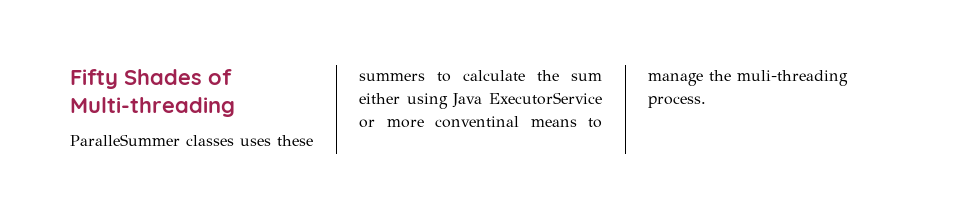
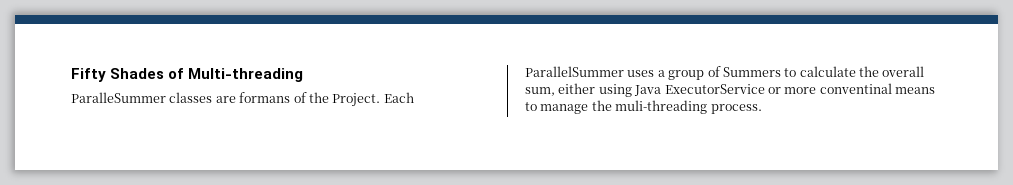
[240,135,313,146] [359,73,425,81] uses these summers -> [215,92,414,107] [525,66,781,80] are formans of the Project. Each ParallelSummer uses a group of Summers
[571,73,602,81] sum -> [882,66,925,77] [525,87,555,96] overall sum,

